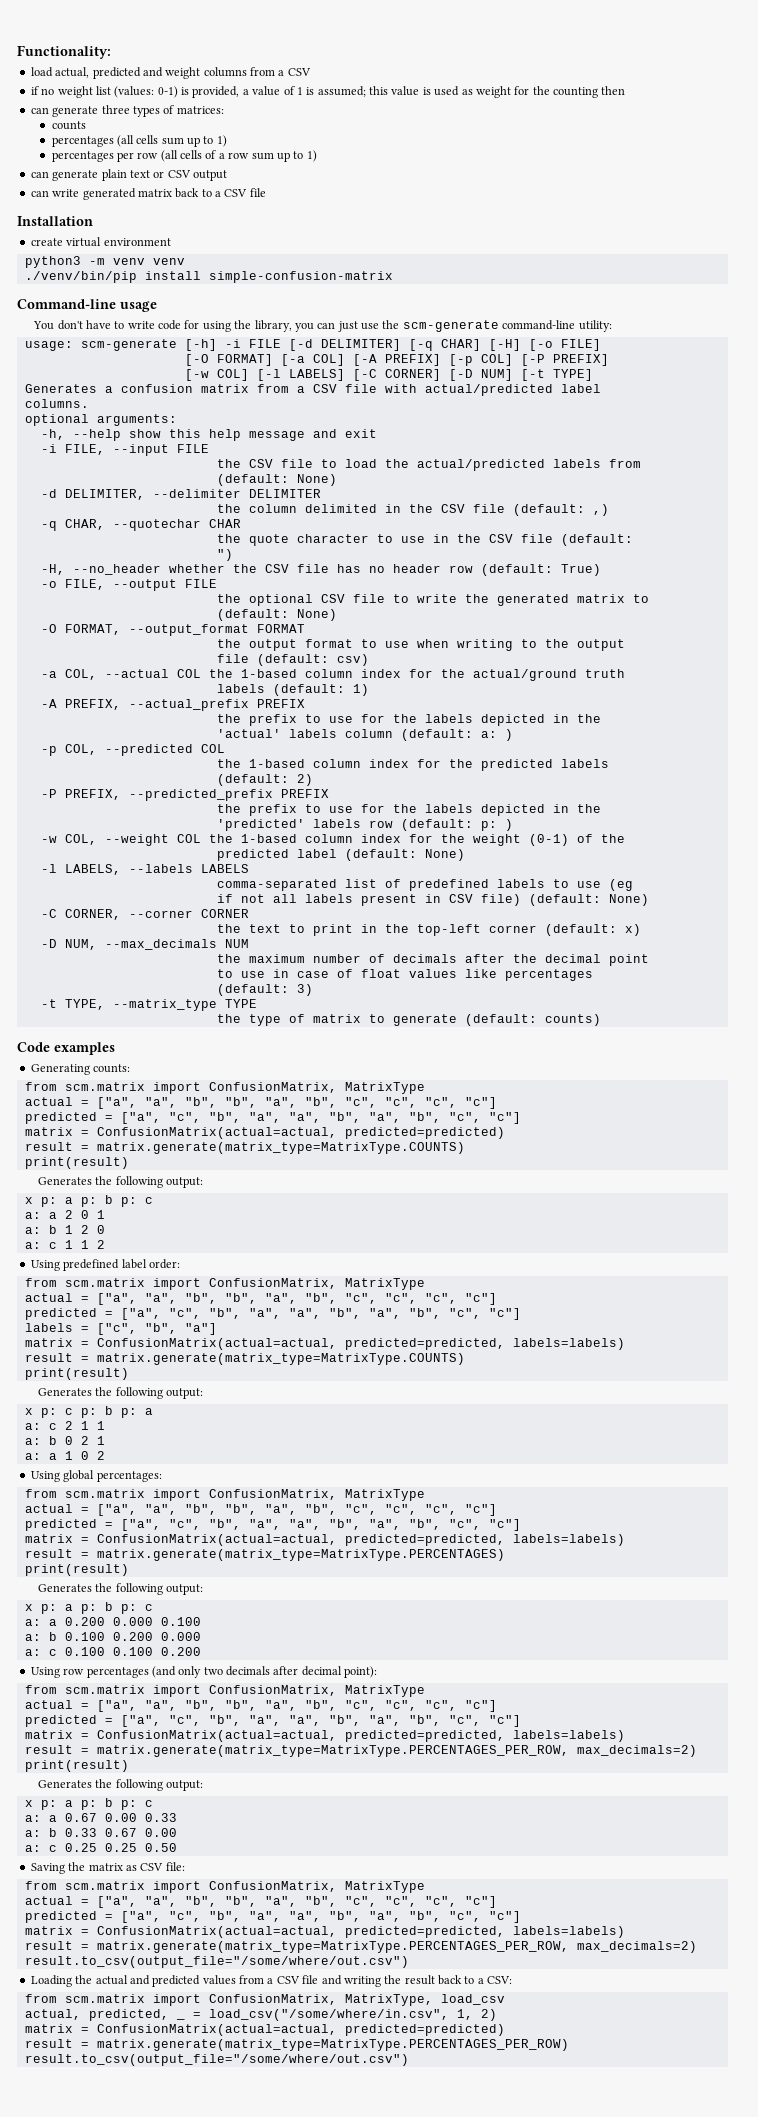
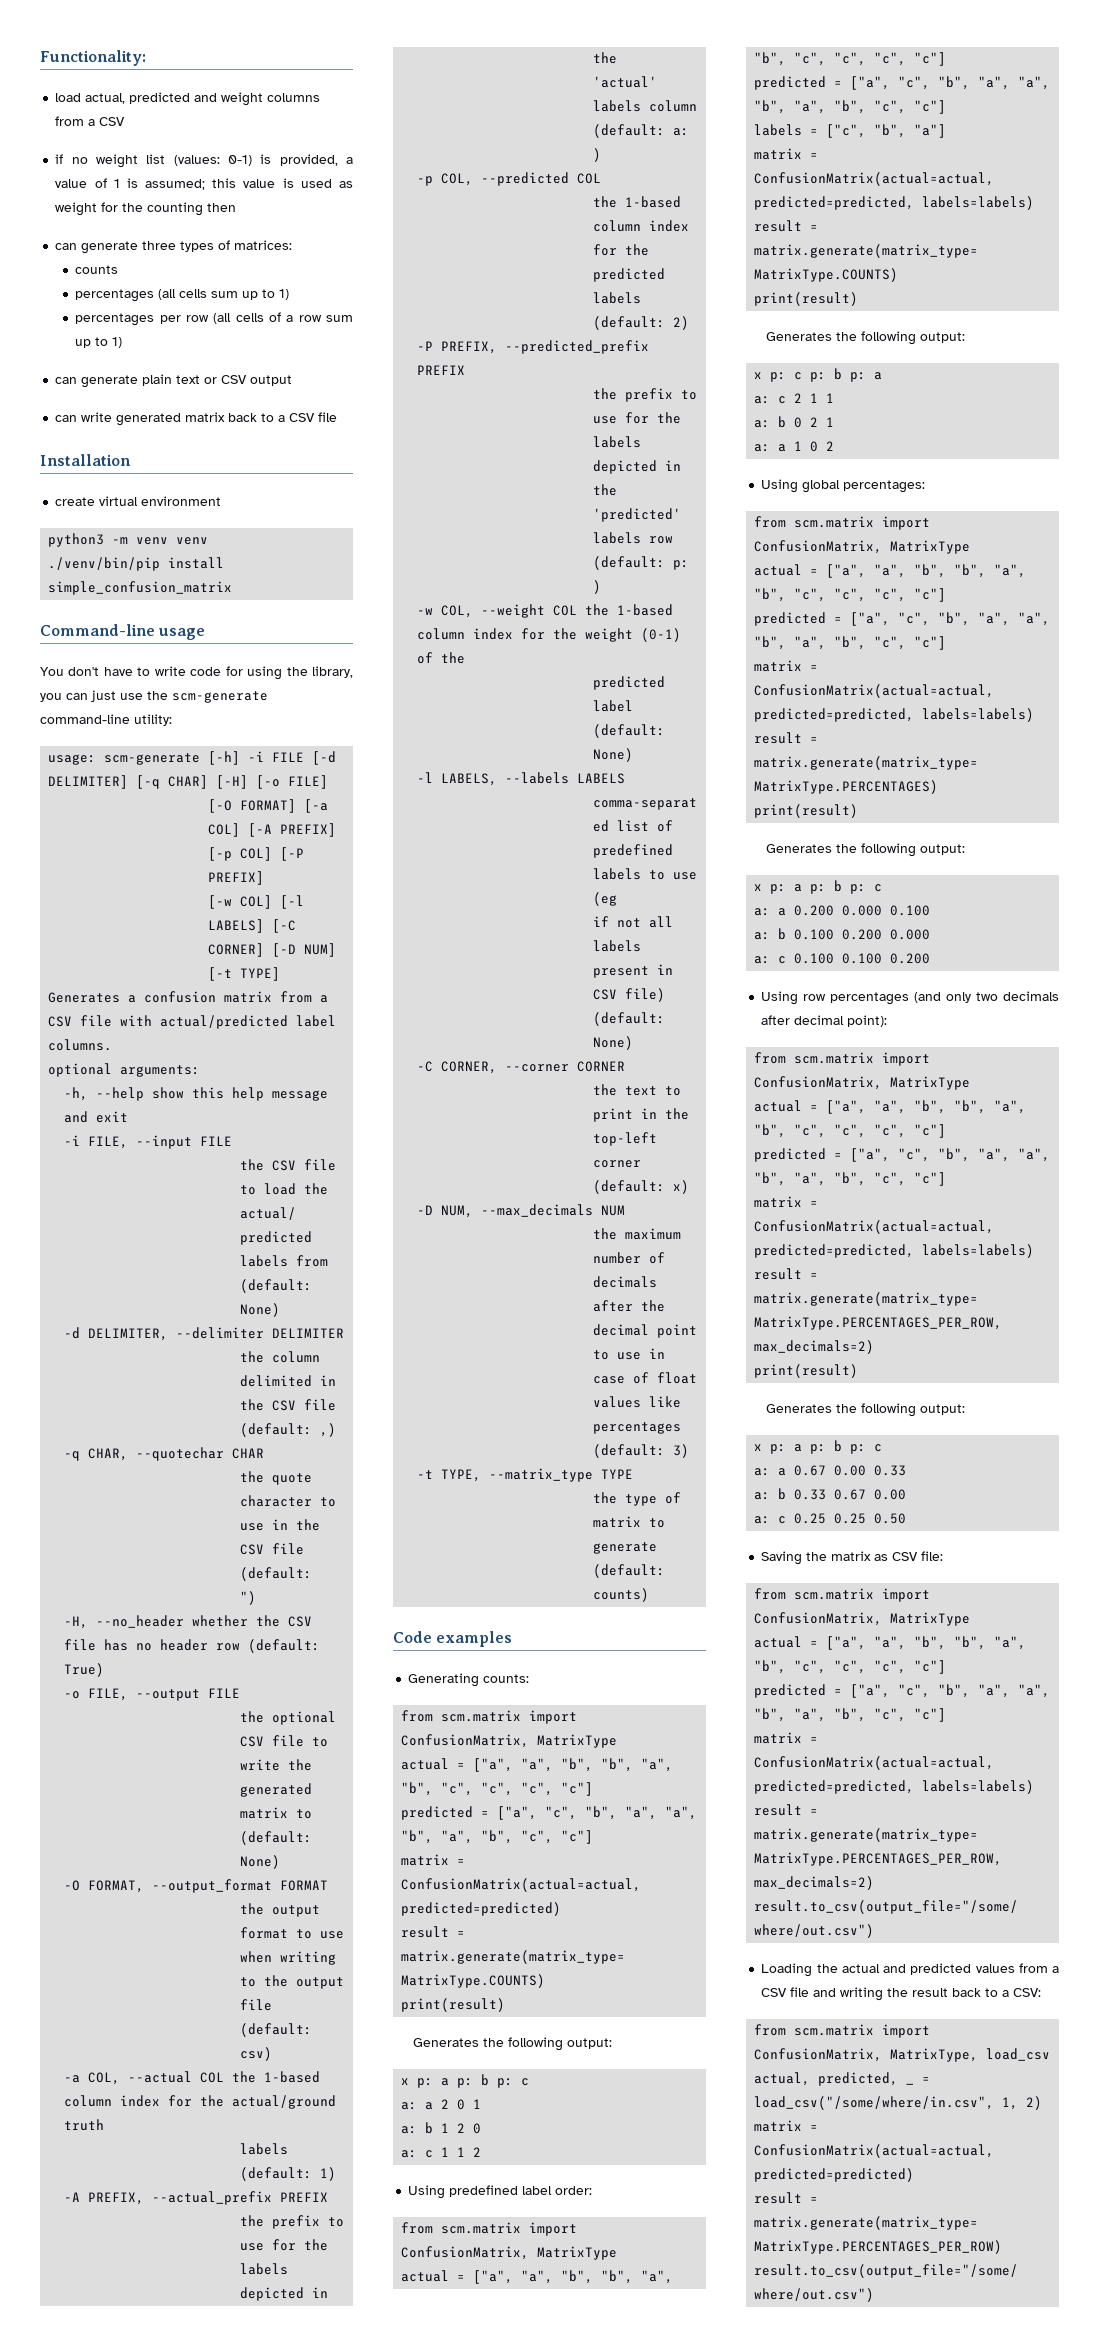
[208,271,393,283] simple-confusion-matrix -> [48,581,233,595] simple_confusion_matrix

